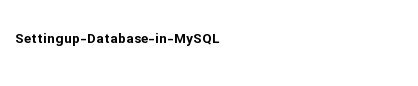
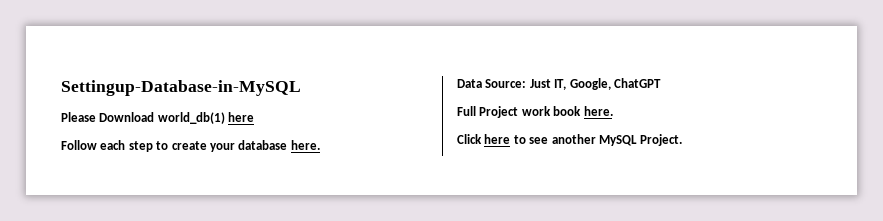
(220, 39) none -> [61,112,255,124] [61,140,320,152] [457,78,661,90] [457,106,613,118] [457,134,683,146] // Please Download world_db(1) here // Follow each step to create your database here. // Data Source: Just IT, Google, ChatGPT // Full Project work book here. // Click here to see another MySQL Project.

